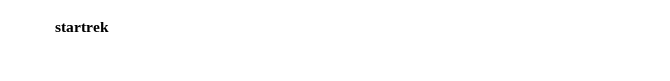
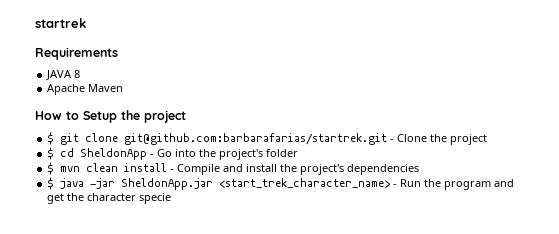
(109, 27) none -> [35,47,118,60] [46,70,81,80] [47,84,124,95] [35,110,186,123] [47,132,488,145] [47,147,299,160] [47,162,420,175] [47,177,515,190] [47,193,172,204] // Requirements // JAVA 8 // Apache Maven // How to Setup the project // $ git clone git@github.com:barbarafarias/startrek.git - Clone the project // $ cd SheldonApp - Go into the project's folder // $ mvn clean install - Compile and install the project's dependencies // $ java -jar SheldonApp.jar <start_trek_character_name> - Run the program and get the character specie

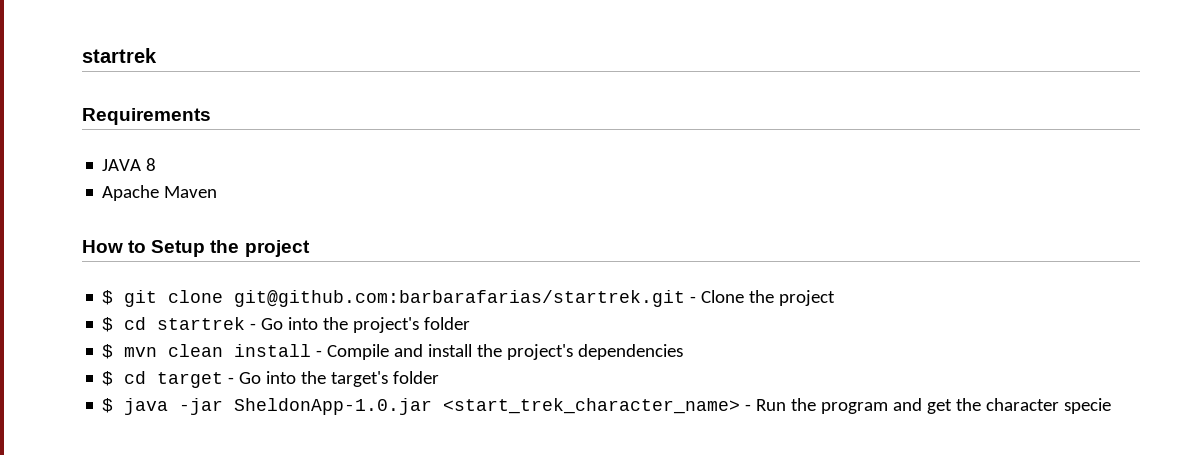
[80,148,148,160] SheldonApp -> [157,317,246,330] startrek
(420, 169) none -> [102,371,440,388] // $ cd target - Go into the target's folder
[121,178,214,190] SheldonApp.jar -> [234,398,433,415] SheldonApp-1.0.jar

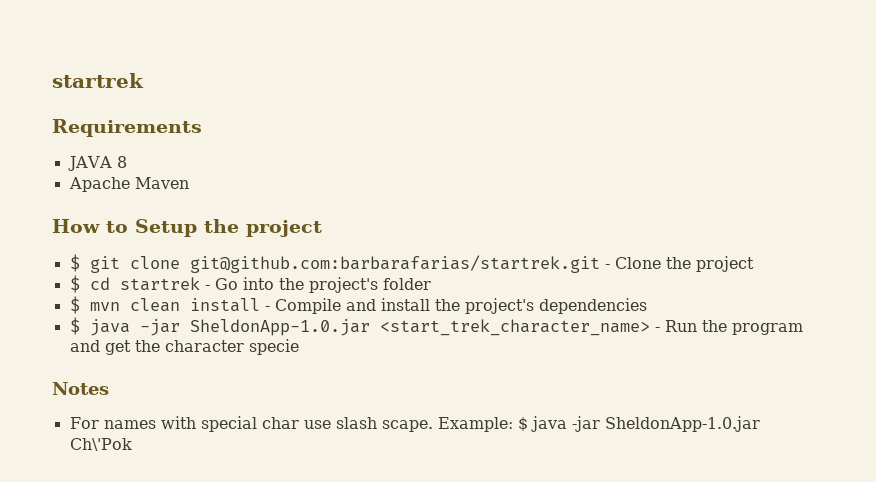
[102,371,440,388] // $ cd target - Go into the target's folder -> (647, 306) none
(1112, 406) none -> [52,382,109,395] [69,416,760,432] [69,438,132,451] // Notes // For names with special char use slash scape. Example: $ java -jar SheldonApp-1.0.jar Ch\'Pok

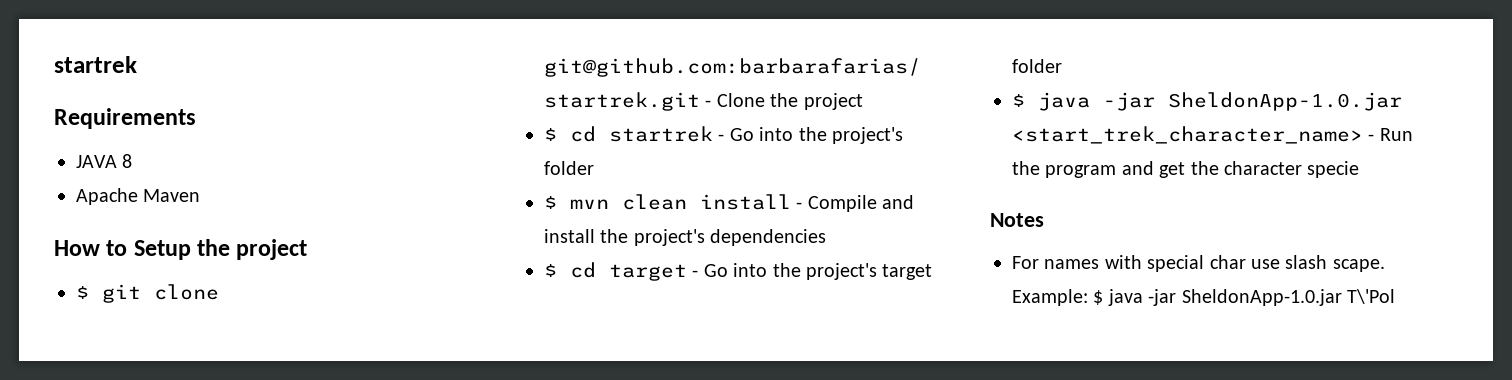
(647, 306) none -> [544,262,933,281] [1012,59,1062,73] // $ cd target - Go into the project's target folder
[69,438,132,451] Ch\'Pok -> [1347,289,1395,304] T\'Pol

